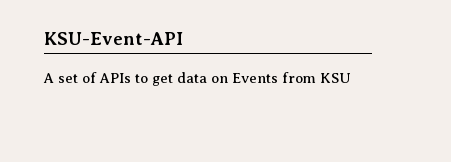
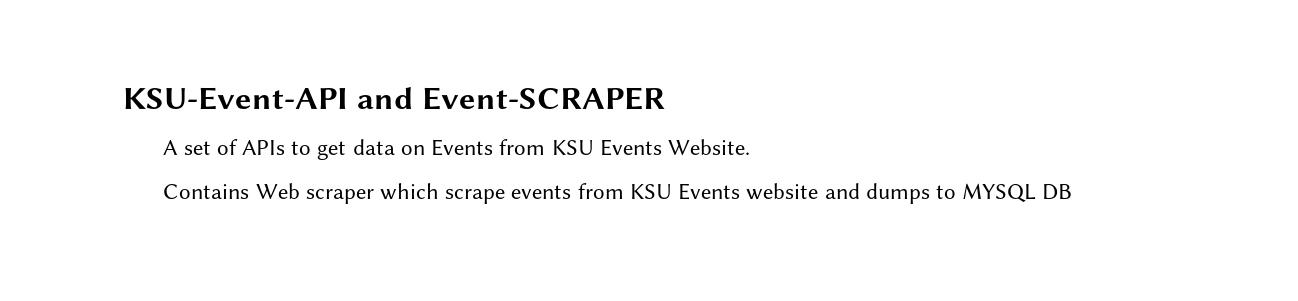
(183, 38) none -> [356,87,665,110] and Event-SCRAPER
(351, 78) none -> [599,139,750,156] [163,183,1073,204] Events Website. // Contains Web scraper which scrape events from KSU Events website and dumps to MYSQL DB

